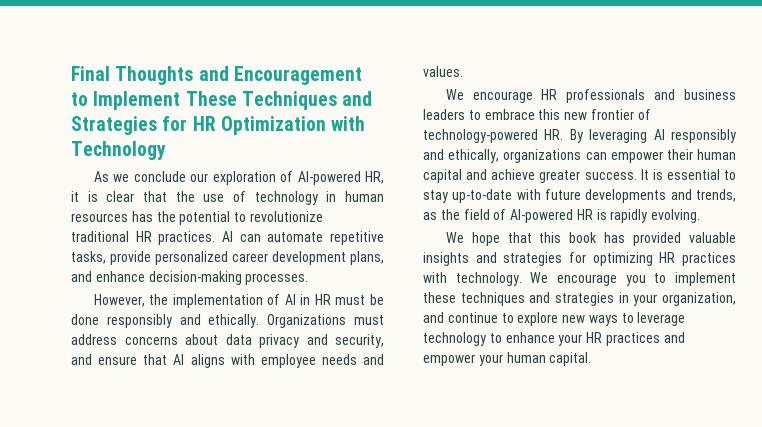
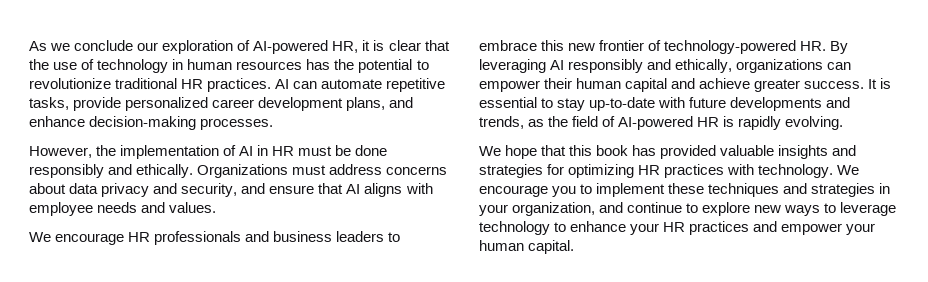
[71,66,362,85] [71,91,373,110] [71,116,366,135] [71,141,166,160] Final Thoughts and Encouragement to Implement These Techniques and Strategies for HR Optimization with Technology // -> (29, 46) none

